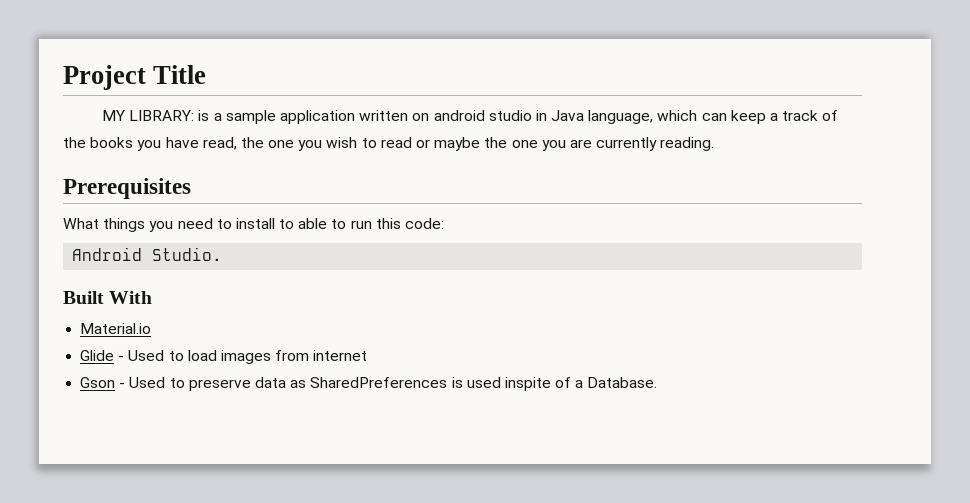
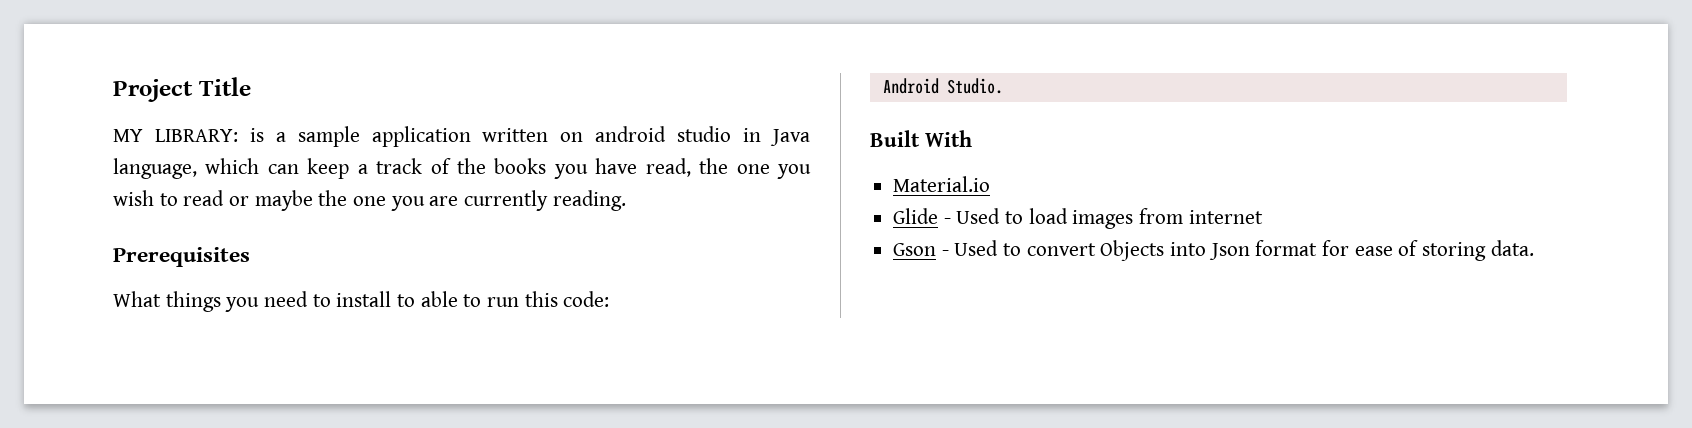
[188,377,658,391] preserve data as SharedPreferences is used inspite of a Database. -> [1026,240,1534,261] convert Objects into Json format for ease of storing data.

